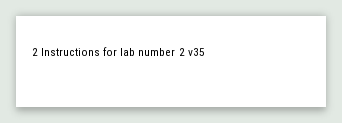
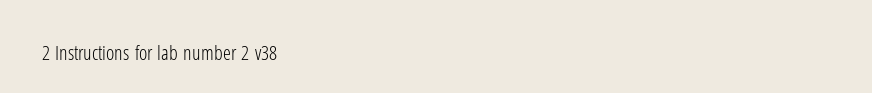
[187,48,205,56] v35 -> [254,46,277,60] v38

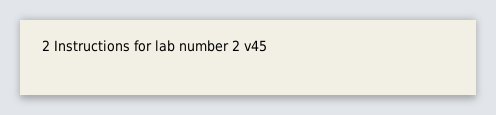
[254,46,277,60] v38 -> [244,40,267,52] v45

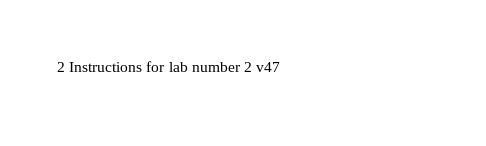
[244,40,267,52] v45 -> [256,62,281,72] v47

